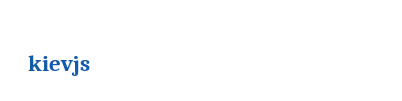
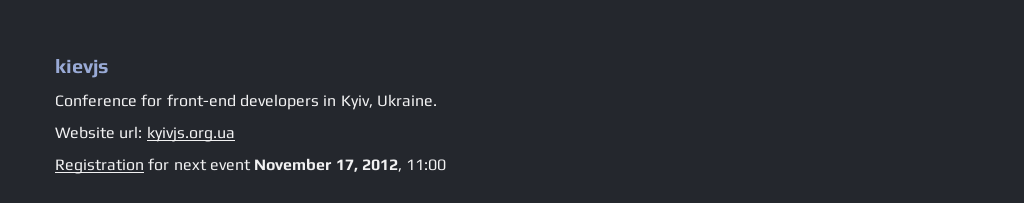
(90, 65) none -> [55,94,437,110] [55,126,235,142] [55,158,447,174] // Conference for front-end developers in Kyiv, Ukraine. // Website url: kyivjs.org.ua // Registration for next event November 17, 2012, 11:00

